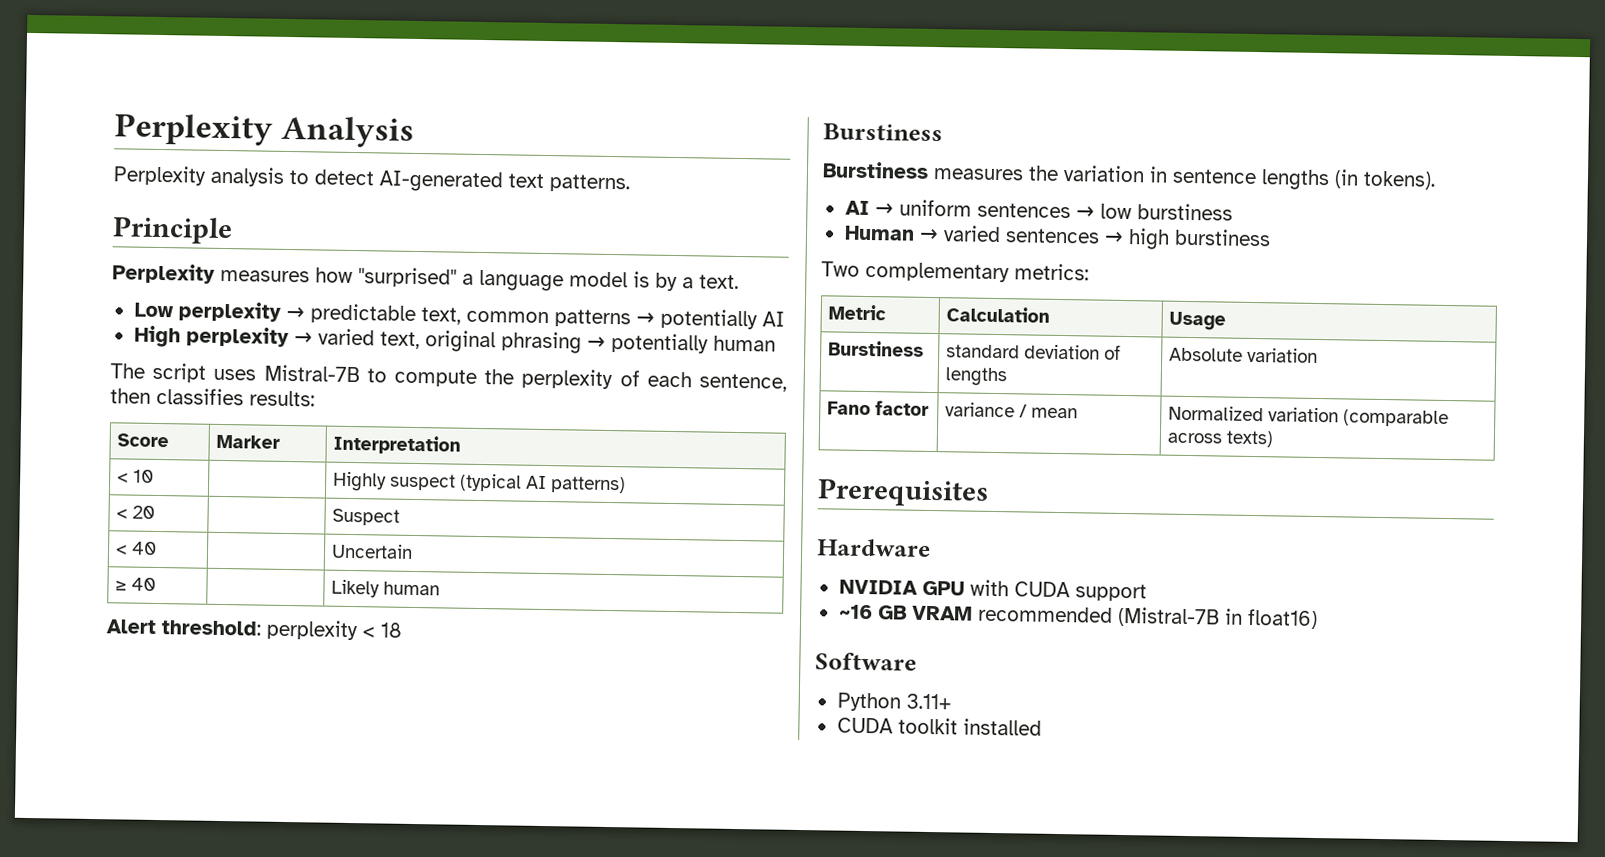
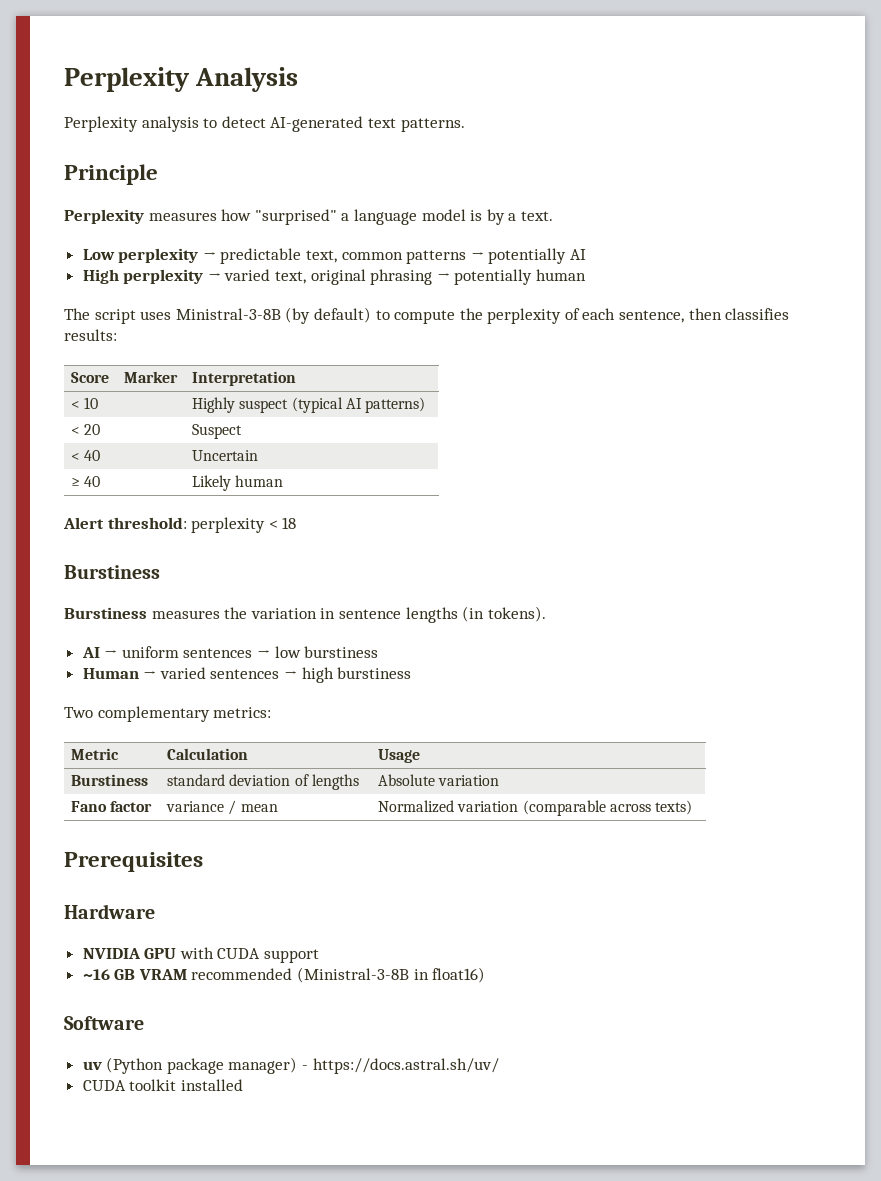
[263,364,360,383] Mistral-7B -> [175,307,371,324] Ministral-3-8B (by default)
[1116,606,1220,628] (Mistral-7B -> [297,967,410,983] (Ministral-3-8B
[836,692,952,712] Python 3.11+ -> [82,1057,499,1074] uv (Python package manager) - https://docs.astral.sh/uv/

